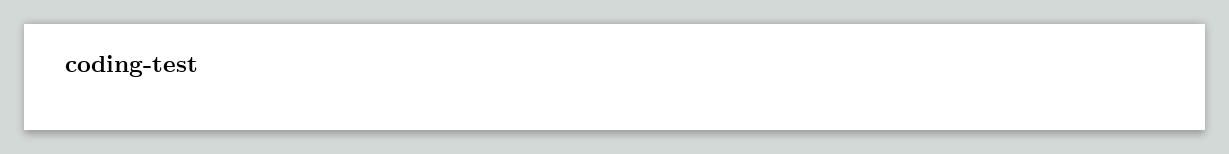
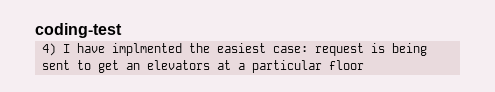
(198, 66) none -> [41,43,427,56] [41,60,364,73] // 4) I have implmented the easiest case: request is being sent to get an elevators at a particular floor

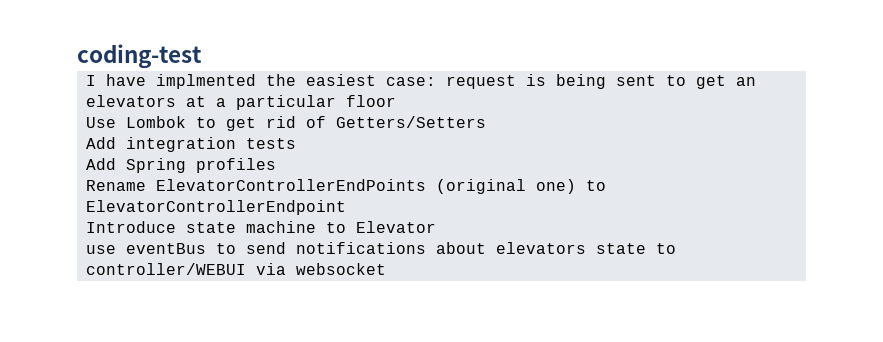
[41,43,56,56] 4) -> (202, 56) none
(364, 65) none -> [85,116,486,131] [85,137,296,152] [85,158,276,173] [85,179,606,194] [85,200,346,215] [85,221,436,233] [85,242,676,254] [85,263,386,275] // Use Lombok to get rid of Getters/Setters // Add integration tests // Add Spring profiles // Rename ElevatorControllerEndPoints (original one) to ElevatorControllerEndpoint // Introduce state machine to Elevator // use eventBus to send notifications about elevators state to controller/WEBUI via websocket

